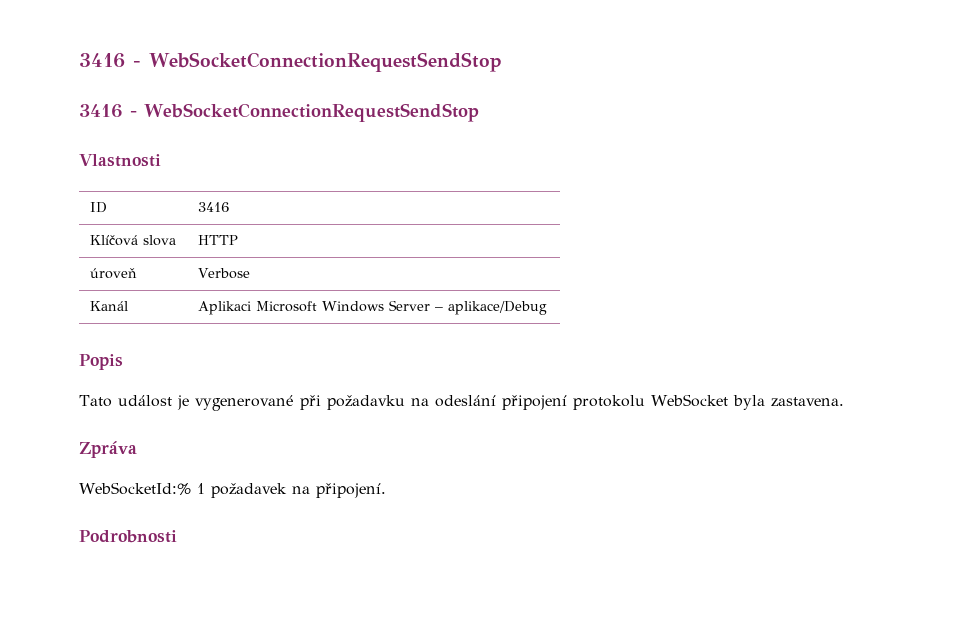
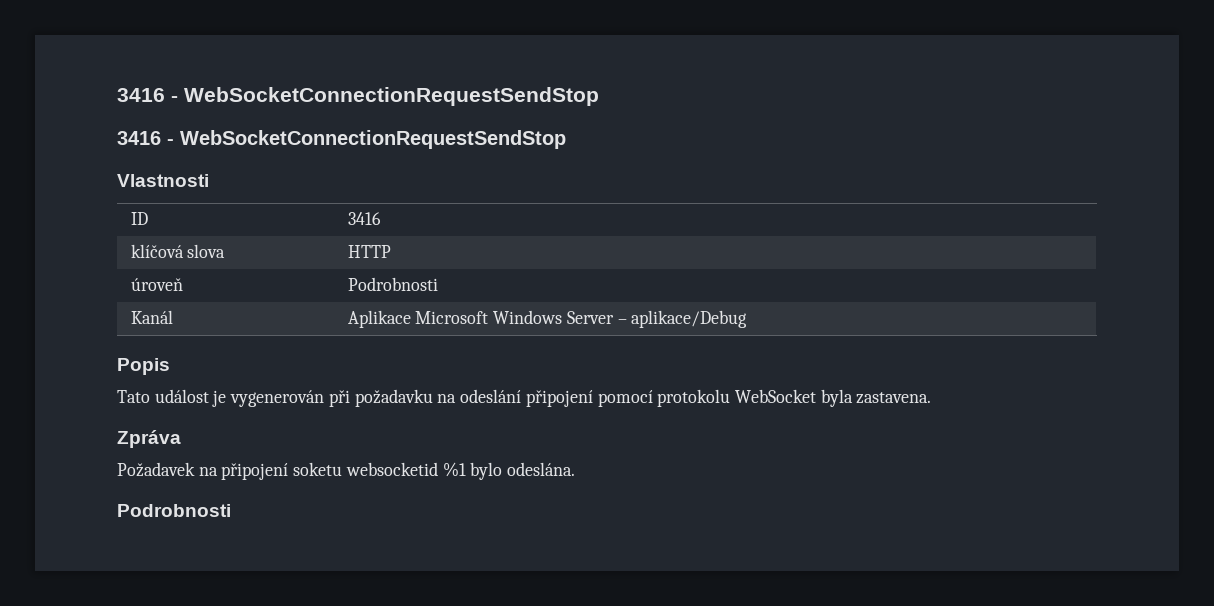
[89,235,138,246] Klíčová -> [130,244,184,258] klíčová
[197,268,250,279] Verbose -> [347,277,438,291] Podrobnosti
[197,301,251,315] Aplikaci -> [347,310,411,328] Aplikace
[194,395,294,411] vygenerované -> [230,390,325,407] vygenerován
(567, 402) none -> [597,390,653,407] pomocí
[79,482,386,498] WebSocketId:% 1 požadavek na připojení. -> [117,462,576,480] Požadavek na připojení soketu websocketid %1 bylo odeslána.

